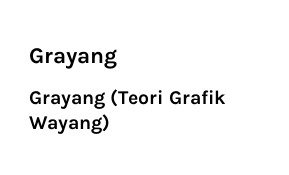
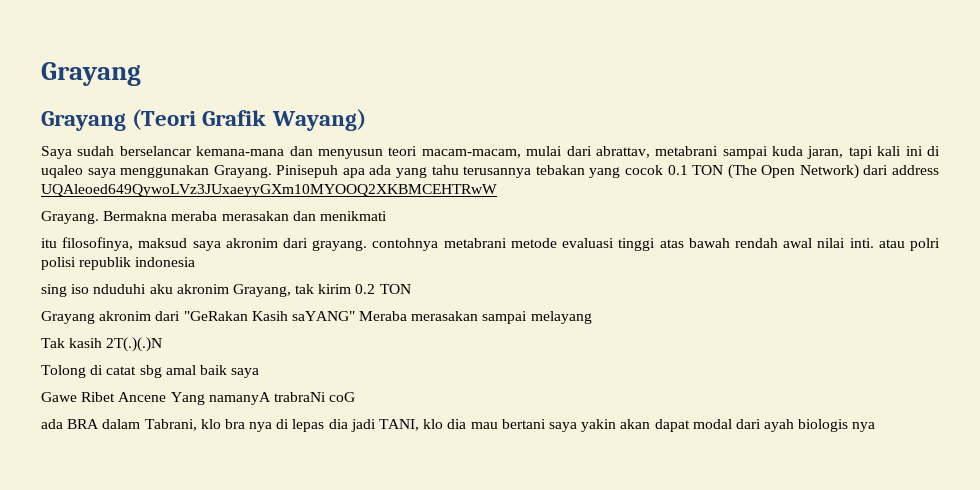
(110, 124) none -> [41,146,941,159] [41,164,939,179] [41,184,497,197] [41,211,387,224] [41,237,941,251] [41,257,196,270] [41,284,411,297] [41,311,592,324] [41,337,163,352] [41,365,260,378] [41,392,356,405] [41,419,876,432] // Saya sudah berselancar kemana-mana dan menyusun teori macam-macam, mulai dari abrattav, metabrani sampai kuda jaran, tapi kali ini di uqaleo saya menggunakan Grayang. Pinisepuh apa ada yang tahu terusannya tebakan yang cocok 0.1 TON (The Open Network) dari address UQAleoed649QywoLVz3JUxaeyyGXm10MYOOQ2XKBMCEHTRwW // Grayang. Bermakna meraba merasakan dan menikmati // itu filosofinya, maksud saya akronim dari grayang. contohnya metabrani metode evaluasi tinggi atas bawah rendah awal nilai inti. atau polri polisi republik indonesia // sing iso nduduhi aku akronim Grayang, tak kirim 0.2 TON // Grayang akronim dari "GeRakan Kasih saYANG" Meraba merasakan sampai melayang // Tak kasih 2T(.)(.)N // Tolong di catat sbg amal baik saya // Gawe Ribet Ancene Yang namanyA trabraNi coG // ada BRA dalam Tabrani, klo bra nya di lepas dia jadi TANI, klo dia mau bertani saya yakin akan dapat modal dari ayah biologis nya

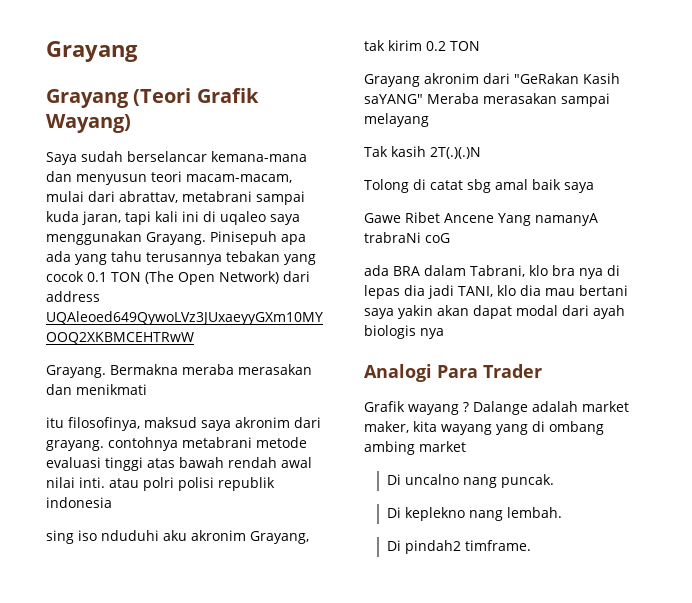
(876, 427) none -> [364,364,542,382] [364,401,629,415] [364,421,604,435] [364,441,466,455] [386,474,554,488] [386,507,562,521] [386,540,531,554] // Analogi Para Trader // Grafik wayang ? Dalange adalah market maker, kita wayang yang di ombang ambing market // Di uncalno nang puncak. // Di keplekno nang lembah. // Di pindah2 timframe.

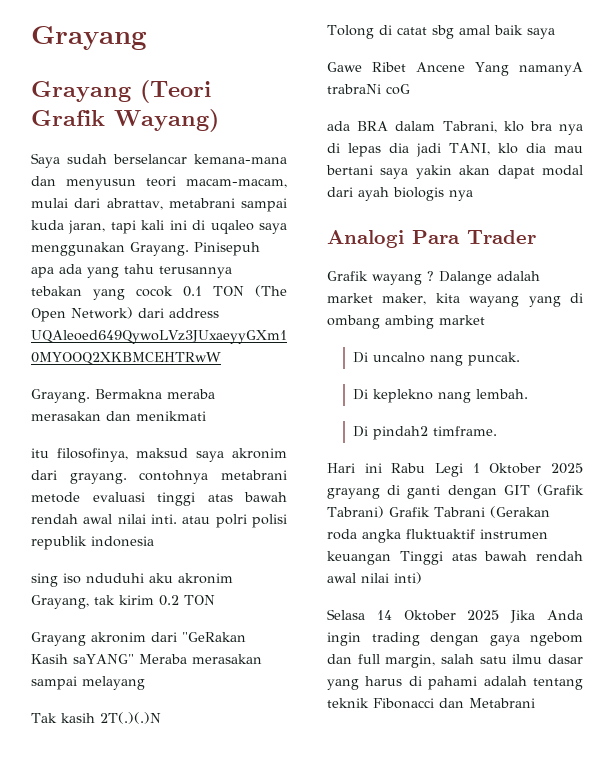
(531, 545) none -> [327,463,583,477] [327,484,584,499] [327,506,550,518] [327,529,548,543] [327,551,583,565] [327,572,422,584] [327,609,583,623] [327,632,583,646] [327,654,583,668] [327,676,583,690] [327,698,535,709] // Hari ini Rabu Legi 1 Oktober 2025 grayang di ganti dengan GIT (Grafik Tabrani) Grafik Tabrani (Gerakan roda angka fluktuaktif instrumen keuangan Tinggi atas bawah rendah awal nilai inti) // Selasa 14 Oktober 2025 Jika Anda ingin trading dengan gaya ngebom dan full margin, salah satu ilmu dasar yang harus di pahami adalah tentang teknik Fibonacci dan Metabrani

